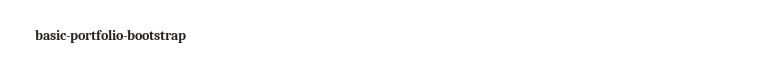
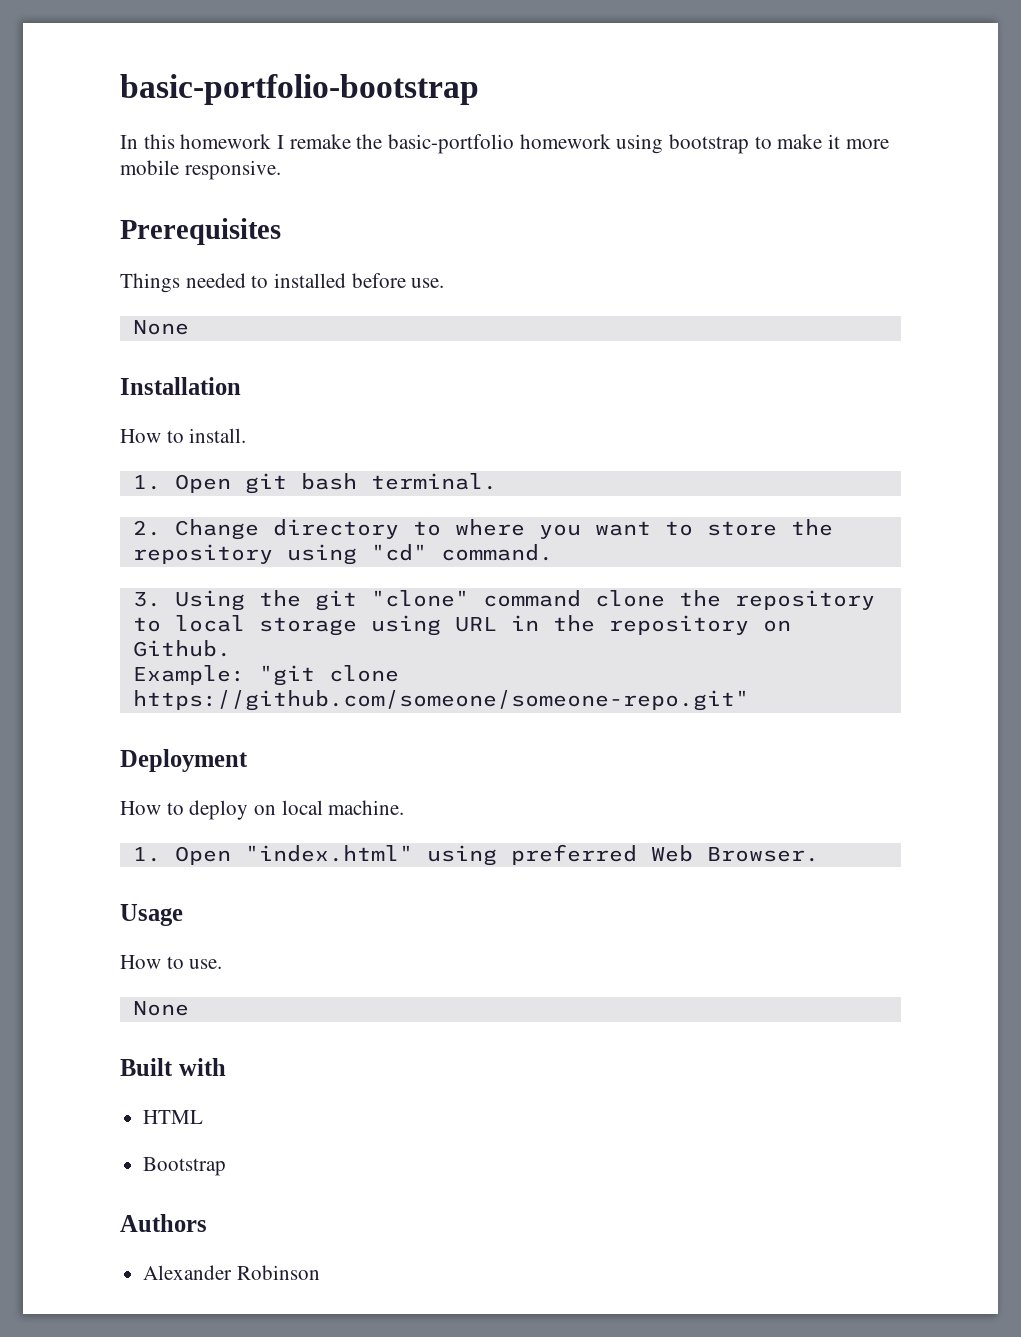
(186, 36) none -> [120,134,889,154] [120,160,281,180] [120,218,281,245] [120,273,445,293] [132,320,189,335] [120,377,241,395] [120,428,247,443] [132,473,497,494] [132,519,833,540] [132,544,553,565] [132,590,875,611] [132,615,791,636] [132,640,231,657] [132,665,399,686] [132,690,749,711] [120,749,248,772] [120,800,405,820] [132,844,819,866] [120,904,183,926] [120,955,223,969] [132,1001,189,1016] [120,1058,226,1076] [143,1110,204,1124] [143,1157,227,1176] [120,1214,207,1232] [143,1265,320,1280] // In this homework I remake the basic-portfolio homework using bootstrap to make it more mobile responsive. // Prerequisites // Things needed to installed before use. // None // Installation // How to install. // 1. Open git bash terminal. // 2. Change directory to where you want to store the repository using "cd" command. // 3. Using the git "clone" command clone the repository to local storage using URL in the repository on Github. // Example: "git clone https://github.com/someone/someone-repo.git" // Deployment // How to deploy on local machine. // 1. Open "index.html" using preferred Web Browser. // Usage // How to use. // None // Built with // HTML // Bootstrap // Authors // Alexander Robinson

